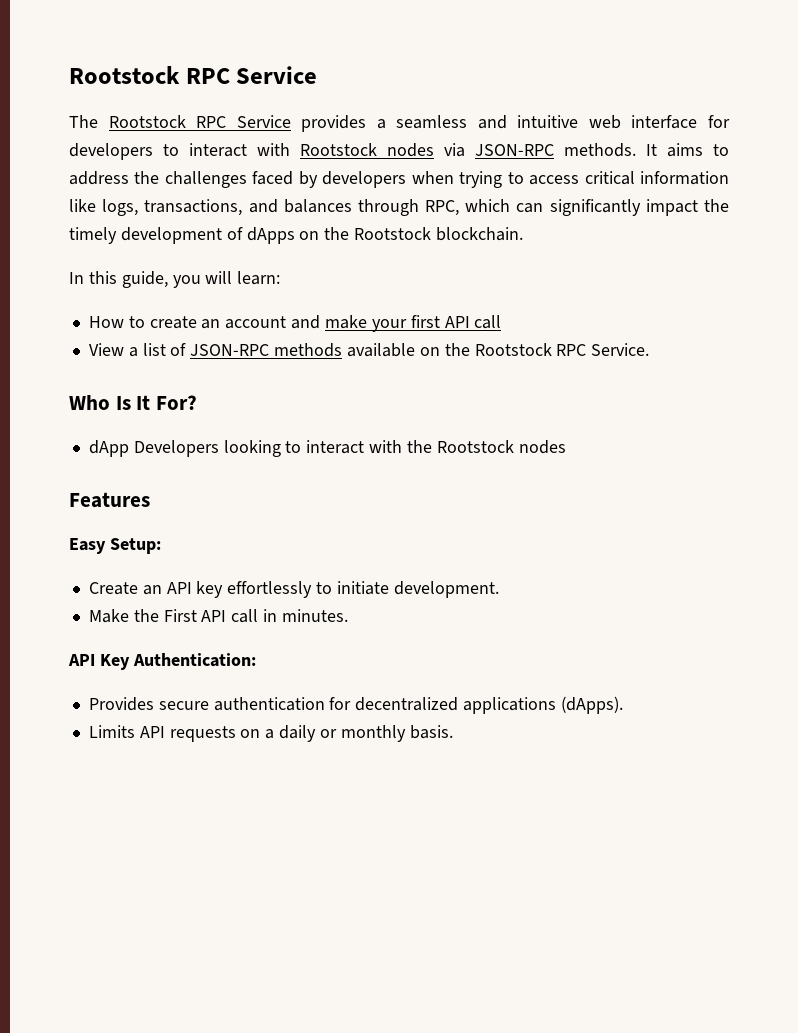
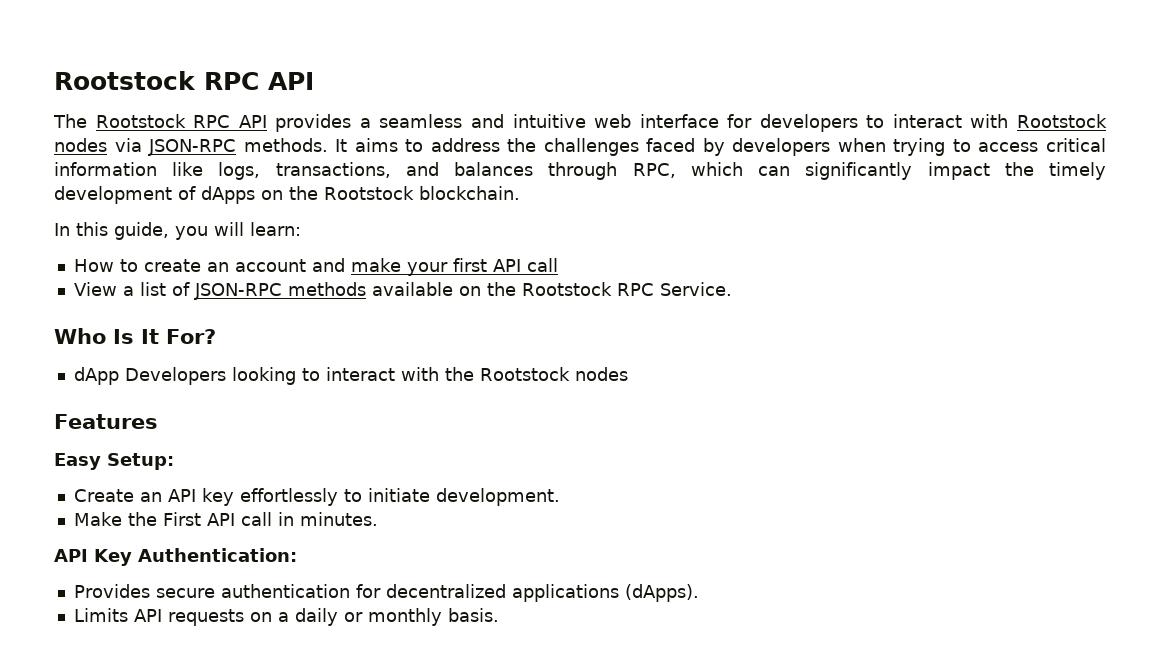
[69,66,318,84] Rootstock RPC Service -> [54,71,314,90] Rootstock RPC API
[236,115,291,128] Service -> [238,115,267,128] API

